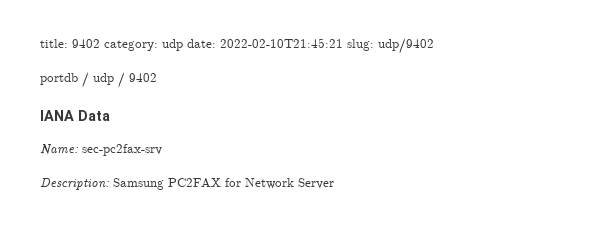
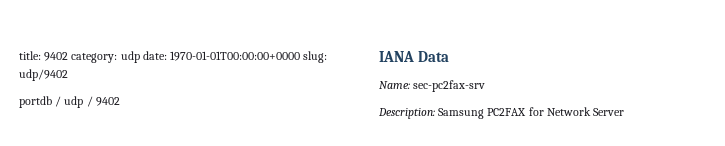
[220,38,343,48] 2022-02-10T21:45:21 -> [170,51,301,61] 1970-01-01T00:00:00+0000

